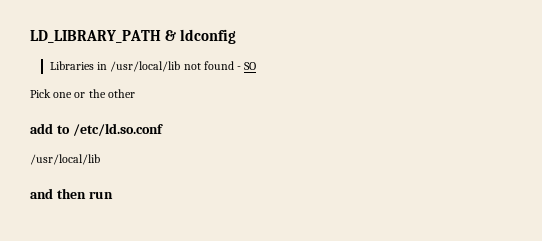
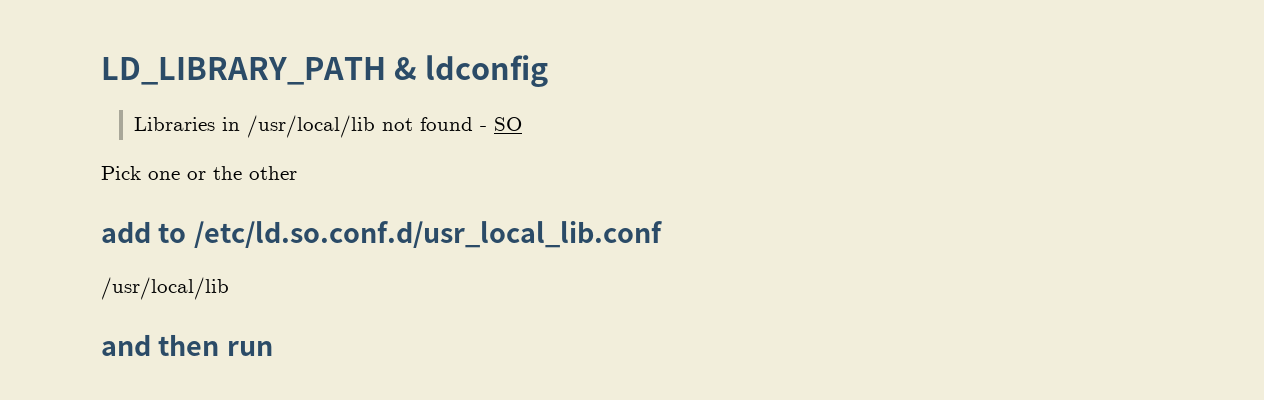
[72,123,163,136] /etc/ld.so.conf -> [193,221,662,248] /etc/ld.so.conf.d/usr_local_lib.conf

